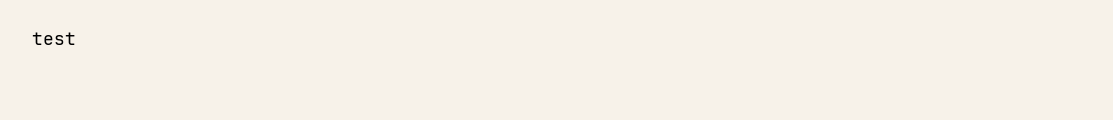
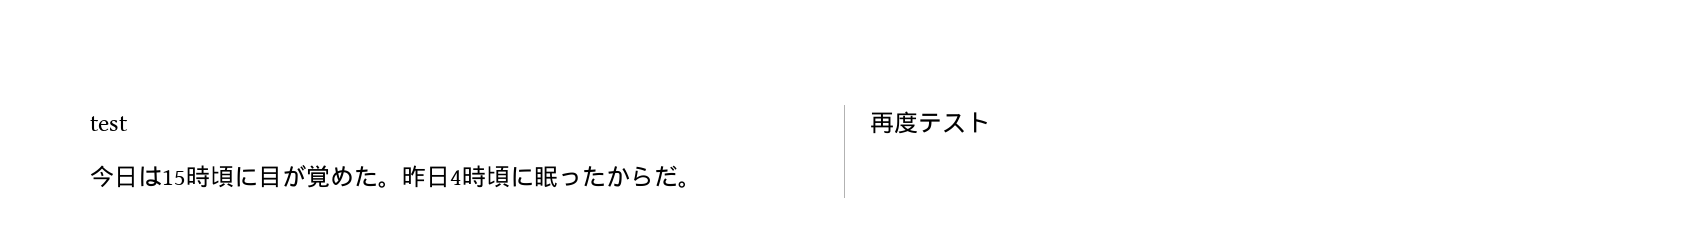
(76, 38) none -> [90,164,702,188] [870,111,990,134] // 今日は15時頃に目が覚めた。昨日4時頃に眠ったからだ。 // 再度テスト

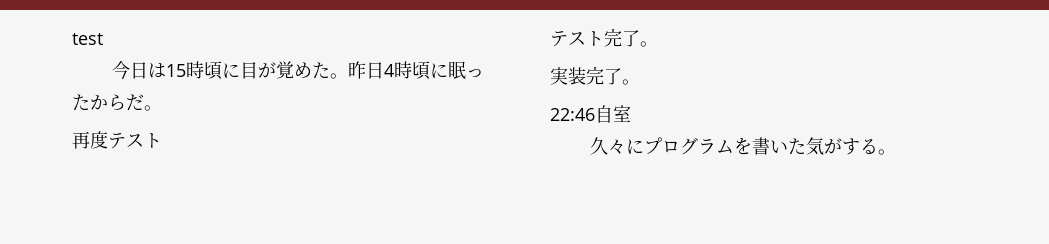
(990, 122) none -> [550,28,658,47] [550,66,640,85] [550,105,631,123] [589,137,896,155] // テスト完了。 // 実装完了。 // 22:46自室 // 久々にプログラムを書いた気がする。

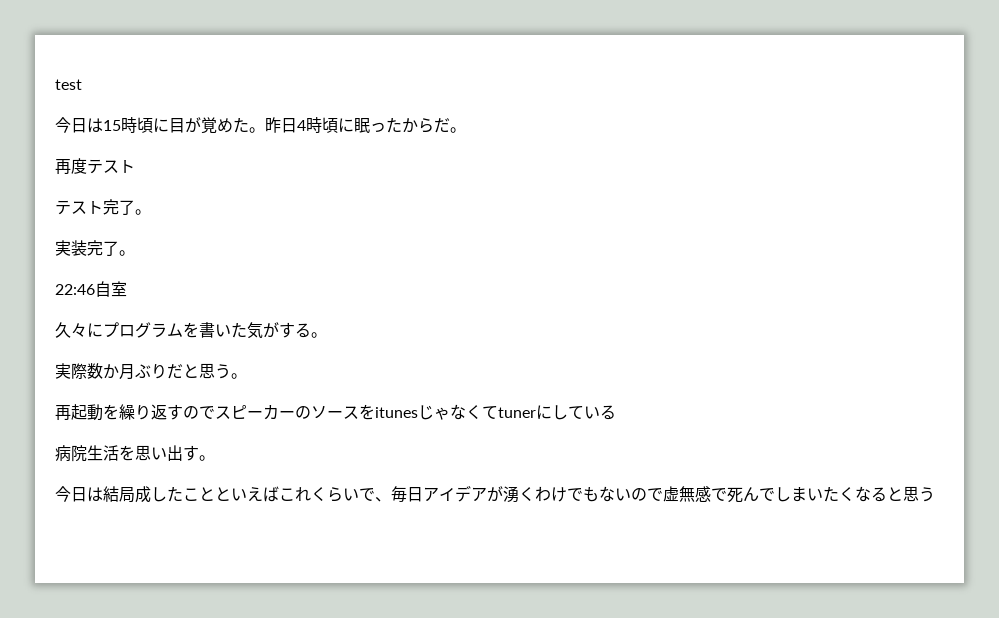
(896, 152) none -> [55,363,247,380] [55,404,616,421] [55,445,215,462] [55,485,935,503] // 実際数か月ぶりだと思う。 // 再起動を繰り返すのでスピーカーのソースをitunesじゃなくてtunerにしている // 病院生活を思い出す。 // 今日は結局成したことといえばこれくらいで、毎日アイデアが湧くわけでもないので虚無感で死んでしまいたくなると思う

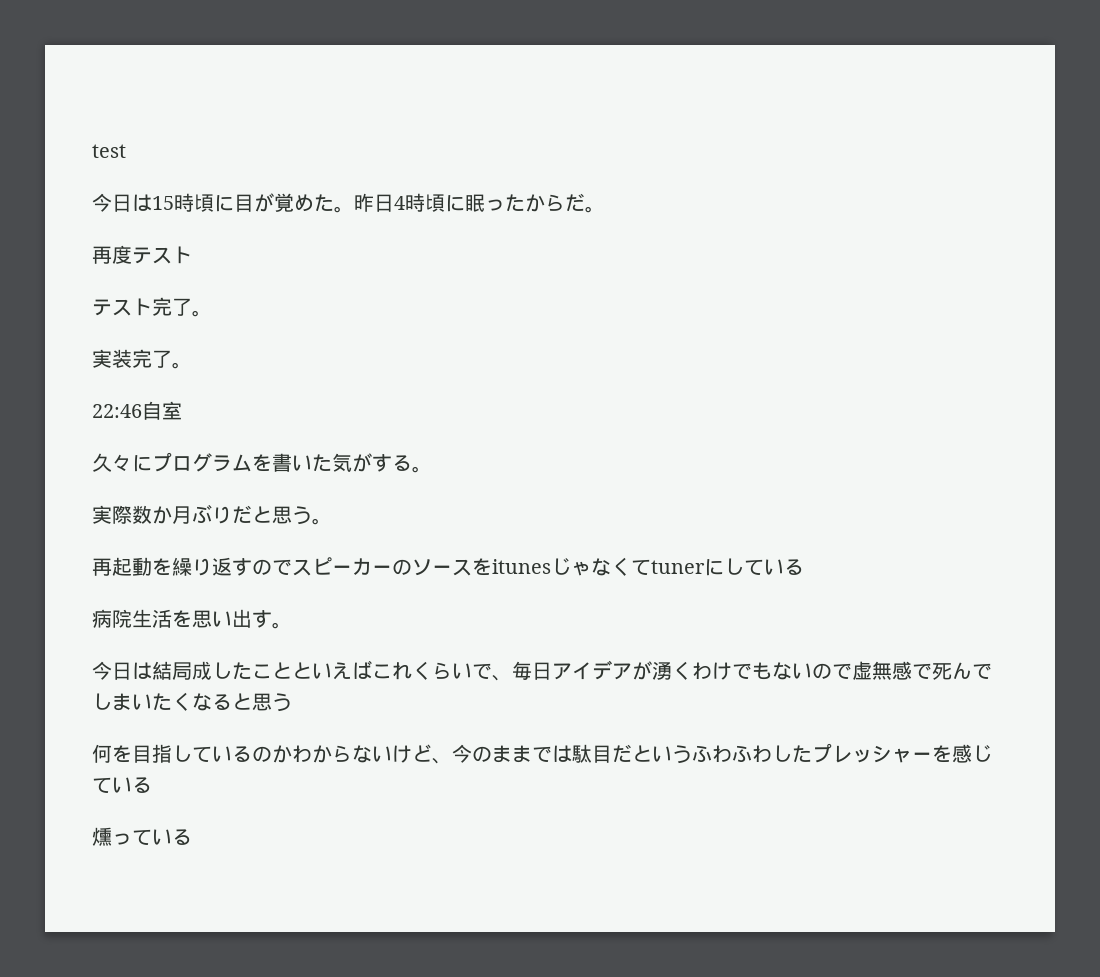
(935, 494) none -> [92,743,992,764] [92,777,152,794] [92,827,192,846] // 何を目指しているのかわからないけど、今のままでは駄目だというふわふわしたプレッシャーを感じている // 燻っている

